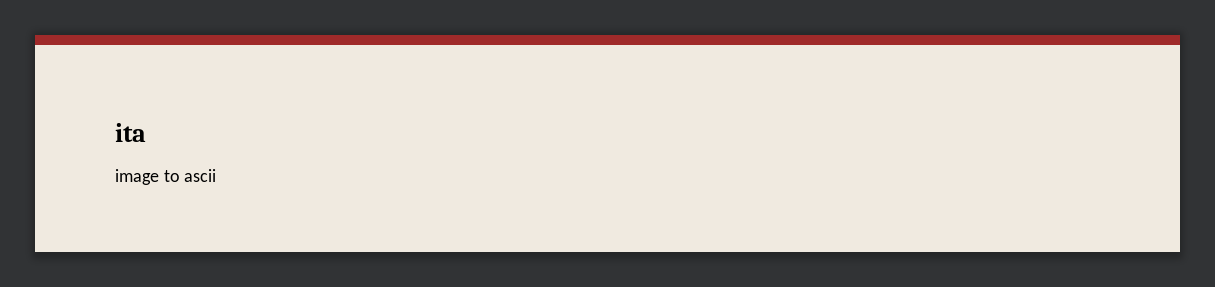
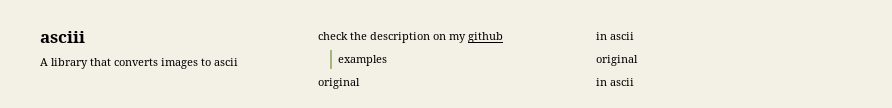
[115,123,146,142] [115,169,180,185] ita // image to -> [40,31,85,43] [40,58,238,69] [318,32,503,43] [337,55,387,66] [318,78,360,89] [596,32,634,40] [596,55,638,66] [596,78,607,86] asciii // A library that converts images to ascii // check the description on my github // examples // original // in ascii // original // in

